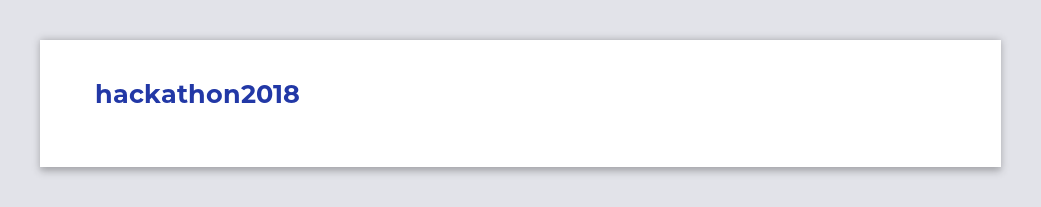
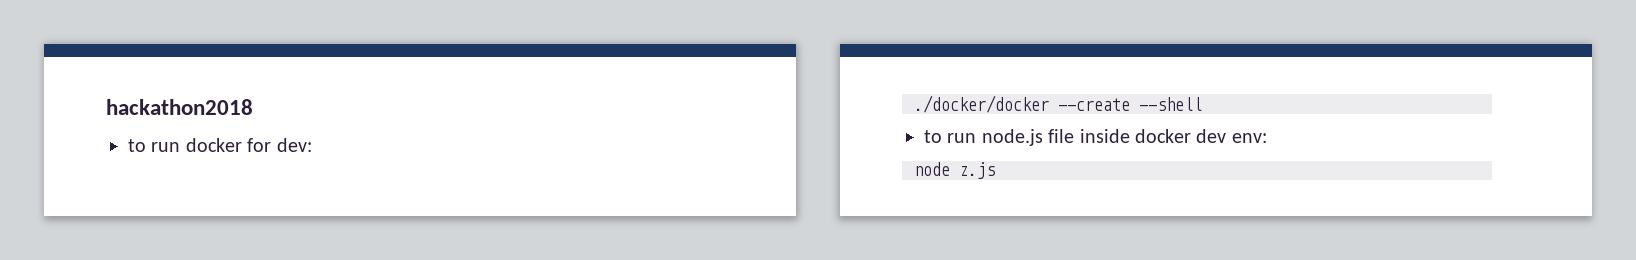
(300, 93) none -> [128,138,312,152] [914,95,1202,113] [924,129,1267,146] [914,162,995,179] // to run docker for dev: // ./docker/docker --create --shell // to run node.js file inside docker dev env: // node z.js

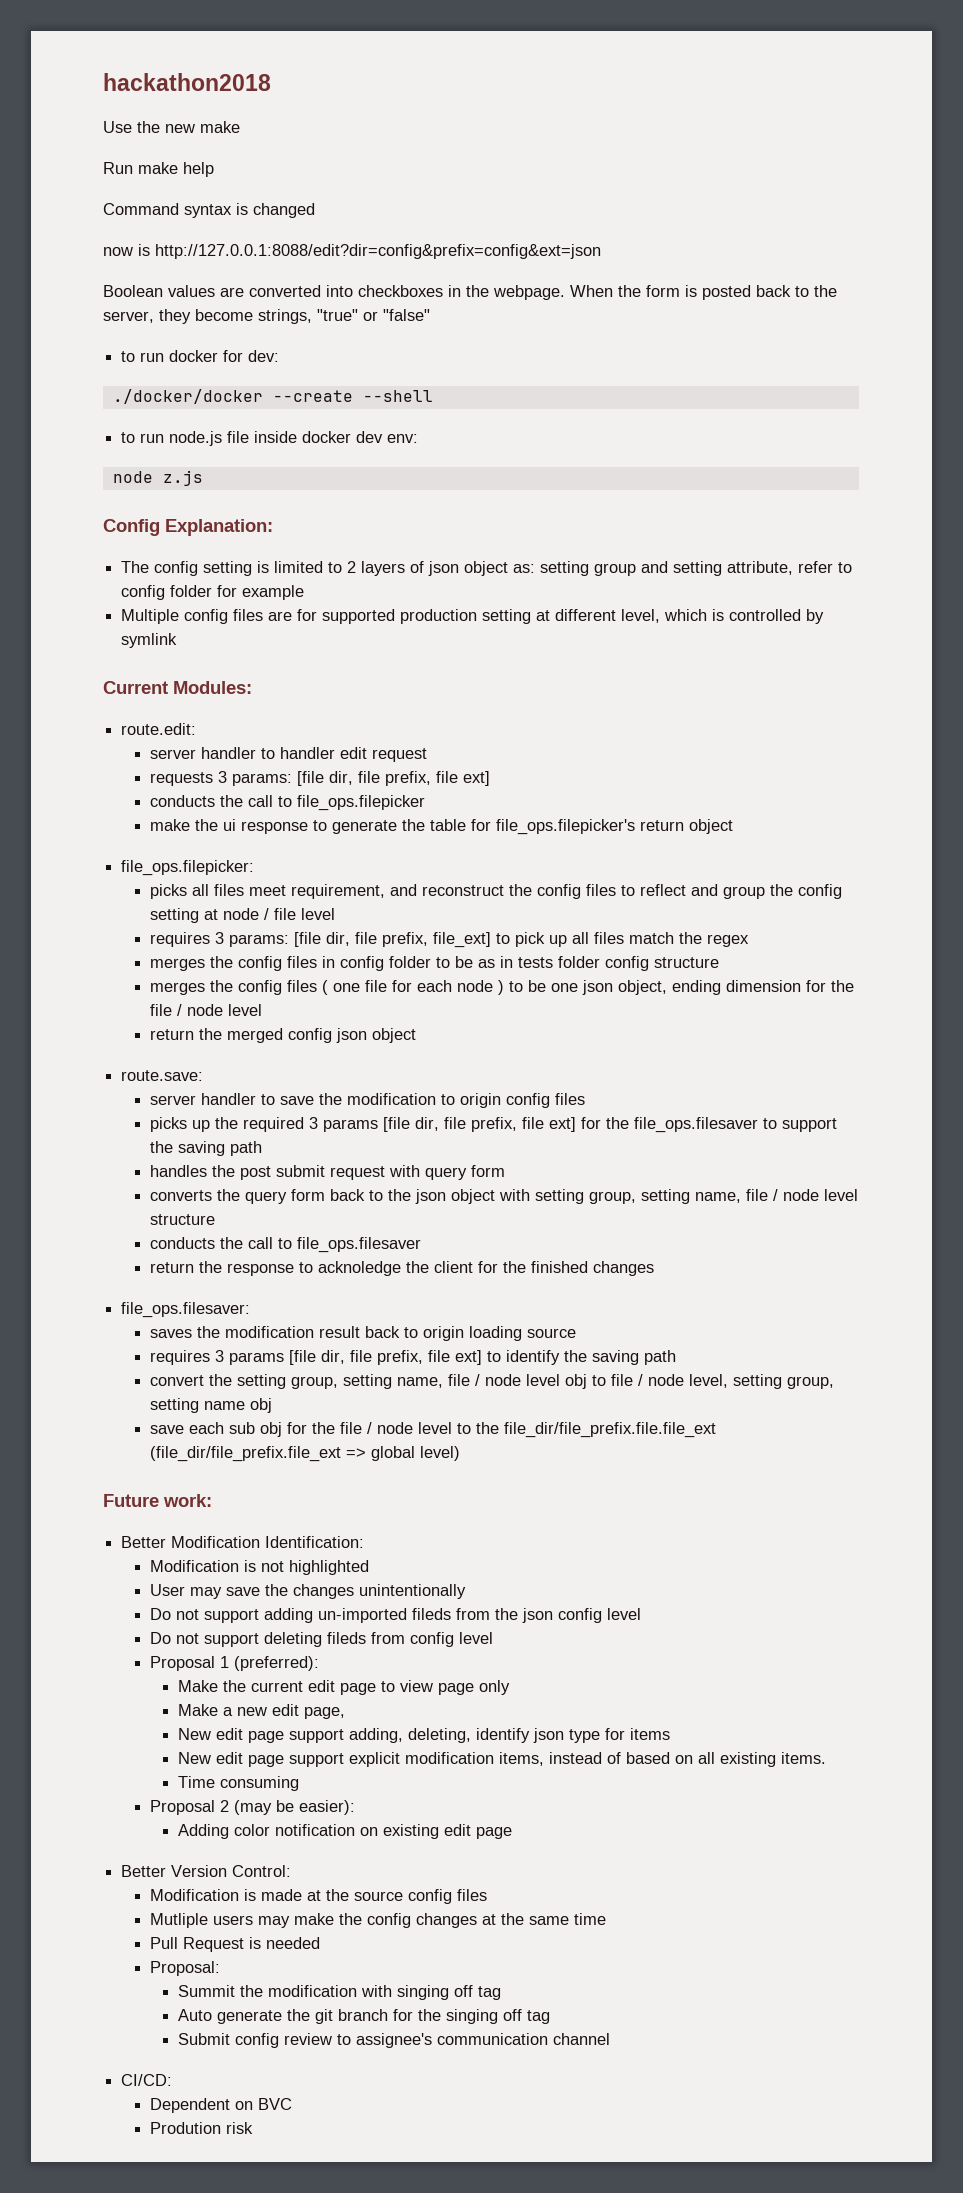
(253, 107) none -> [103,121,240,133] [103,162,214,177] [103,203,315,218] [103,244,601,259] [103,285,837,300] [103,309,430,324] // Use the new make // Run make help // Command syntax is changed // now is http://127.0.0.1:8088/edit?dir=config&prefix=config&ext=json // Boolean values are converted into checkboxes in the webpage. When the form is posted back to the server, they become strings, "true" or "false"
(995, 170) none -> [103,519,273,536] [121,561,853,576] [121,585,305,600] [121,609,825,624] [121,633,178,648] [103,681,252,694] [121,723,197,735] [149,747,427,762] [149,771,490,786] [149,795,425,811] [149,819,733,835] [121,860,255,876] [149,884,842,899] [149,908,335,923] [149,932,749,948] [149,956,719,971] [149,980,854,995] [149,1004,262,1016] [149,1028,416,1043] [121,1070,204,1081] [149,1093,585,1108] [149,1117,837,1133] [149,1141,262,1156] [149,1165,505,1180] [149,1189,858,1204] [149,1214,215,1225] [149,1237,421,1253] [149,1261,654,1276] [121,1302,251,1318] [149,1326,576,1341] [149,1350,676,1365] [149,1374,834,1389] [149,1398,272,1413] [149,1422,716,1438] [149,1446,460,1462] [103,1494,212,1507] [121,1536,365,1548] [149,1560,369,1575] [149,1584,466,1599] [149,1608,641,1623] [149,1632,493,1647] [149,1656,319,1671] [178,1680,511,1695] [178,1704,346,1719] [178,1728,671,1743] [178,1752,827,1767] [178,1776,300,1791] [149,1800,355,1815] [178,1824,513,1839] [121,1865,292,1877] [149,1889,487,1904] [149,1913,606,1928] [149,1937,320,1952] [149,1961,220,1976] [178,1985,502,2000] [178,2009,551,2024] [178,2033,611,2048] [121,2074,173,2086] [149,2098,292,2113] [149,2122,253,2134] // Config Explanation: // The config setting is limited to 2 layers of json object as: setting group and setting attribute, refer to config folder for example // Multiple config files are for supported production setting at different level, which is controlled by symlink // Current Modules: // route.edit: // server handler to handler edit request // requests 3 params: [file dir, file prefix, file ext] // conducts the call to file_ops.filepicker // make the ui response to generate the table for file_ops.filepicker's return object // file_ops.filepicker: // picks all files meet requirement, and reconstruct the config files to reflect and group the config setting at node / file level // requires 3 params: [file dir, file prefix, file_ext] to pick up all files match the regex // merges the config files in config folder to be as in tests folder config structure // merges the config files ( one file for each node ) to be one json object, ending dimension for the file / node level // return the merged config json object // route.save: // server handler to save the modification to origin config files // picks up the required 3 params [file dir, file prefix, file ext] for the file_ops.filesaver to support the saving path // handles the post submit request with query form // converts the query form back to the json object with setting group, setting name, file / node level structure // conducts the call to file_ops.filesaver // return the response to acknoledge the client for the finished changes // file_ops.filesaver: // saves the modification result back to origin loading source // requires 3 params [file dir, file prefix, file ext] to identify the saving path // convert the setting group, setting name, file / node level obj to file / node level, setting group, setting name obj // save each sub obj for the file / node level to the file_dir/file_prefix.file.file_ext (file_dir/file_prefix.file_ext => global level) // Future work: // Better Modification Identification: // Modification is not highlighted // User may save the changes unintentionally // Do not support adding un-imported fileds from the json config level // Do not support deleting fileds from config level // Proposal 1 (preferred): // Make the current edit page to view page only // Make a new edit page, // New edit page support adding, deleting, identify json type for items // New edit page support explicit modification items, instead of based on all existing items. // Time consuming // Proposal 2 (may be easier): // Adding color notification on existing edit page // Better Version Control: // Modification is made at the source config files // Mutliple users may make the config changes at the same time // Pull Request is needed // Proposal: // Summit the modification with singing off tag // Auto generate the git branch for the singing off tag // Submit config review to assignee's communication channel // CI/CD: // Dependent on BVC // Prodution risk

